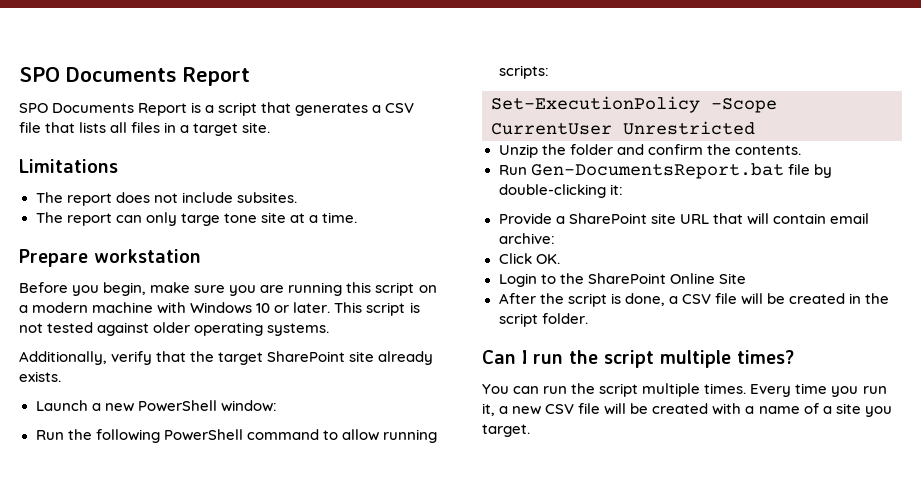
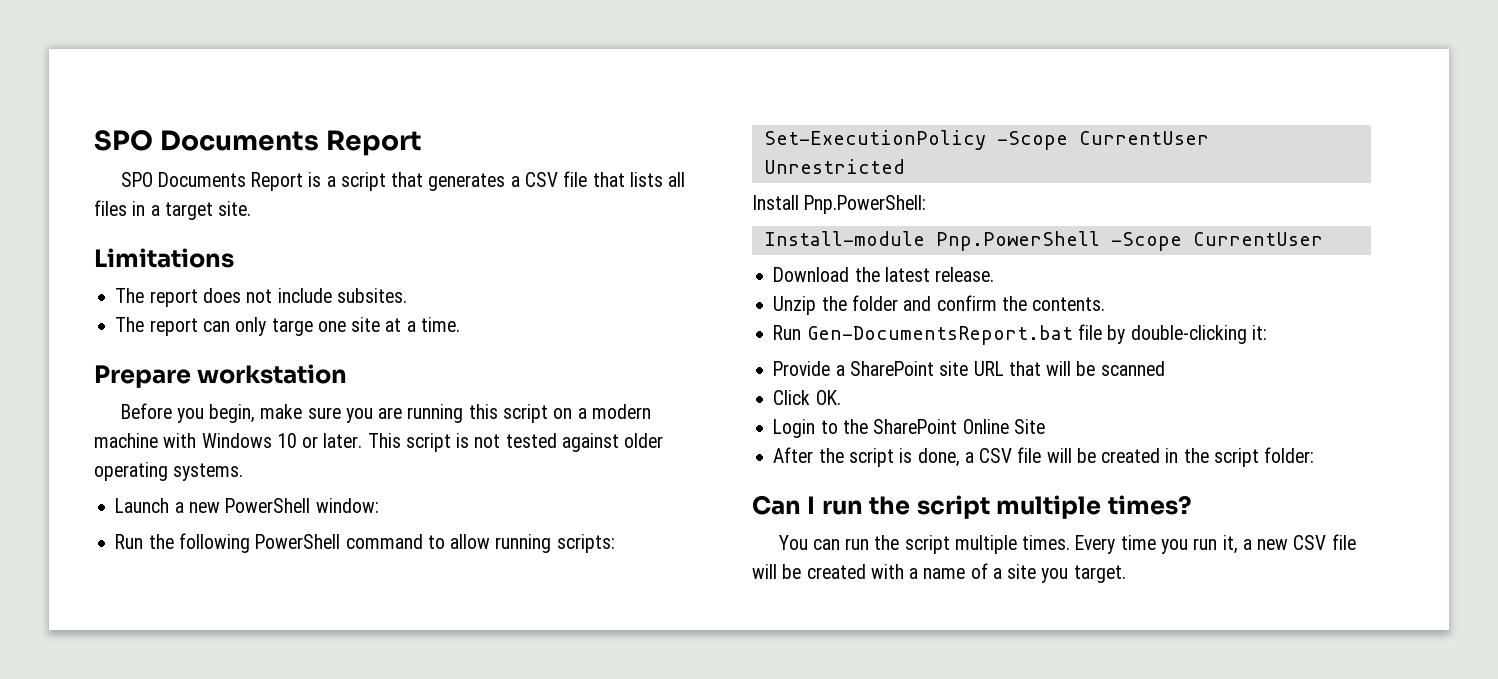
[223,213,257,223] tone -> [317,321,346,332] one
[19,351,434,365] [19,371,61,382] // Additionally, verify that the target SharePoint site already exists. -> (244, 472) none
(755, 128) none -> [752,195,927,214] [763,231,1323,251] [773,267,995,282] // Install Pnp.PowerShell: // Install-module Pnp.PowerShell -Scope CurrentUser // Download the latest release.
[772,213,869,224] [498,233,555,244] contain email archive: -> [1076,361,1165,376] be scanned
[541,313,588,324] folder. -> [1264,447,1315,463] folder:

